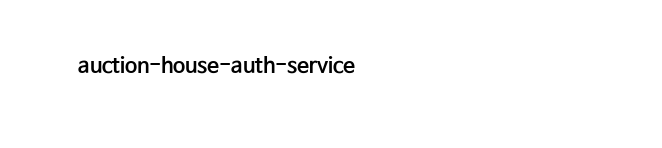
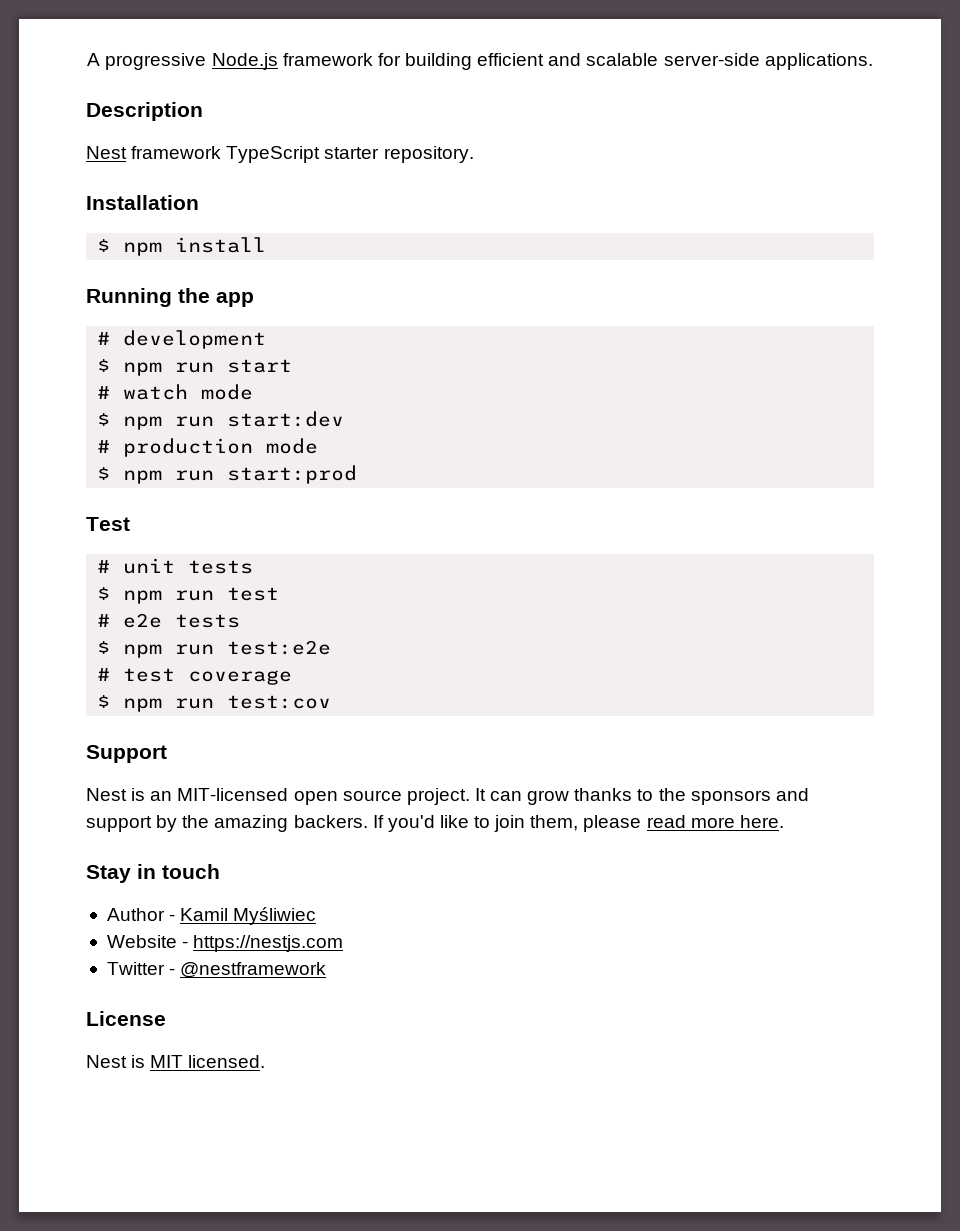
[78,56,355,74] auction-house-auth-service -> [87,53,873,70] [86,102,203,121] [86,146,474,163] [86,195,199,210] [97,237,267,256] [86,288,254,307] [97,330,267,349] [97,359,293,376] [97,384,254,400] [97,411,345,430] [97,438,319,457] [97,465,358,484] [86,517,130,531] [97,558,254,574] [97,587,280,604] [97,613,241,628] [97,640,332,658] [97,668,293,685] [97,695,332,712] [86,745,167,763] [86,788,809,805] [86,815,784,832] [86,864,220,883] [106,907,317,925] [106,935,344,952] [106,962,327,978] [86,1011,166,1026] [86,1055,266,1068] A progressive Node.js framework for building efficient and scalable server-side applications. // Description // Nest framework TypeScript starter repository. // Installation // $ npm install // Running the app // # development // $ npm run start // # watch mode // $ npm run start:dev // # production mode // $ npm run start:prod // Test // # unit tests // $ npm run test // # e2e tests // $ npm run test:e2e // # test coverage // $ npm run test:cov // Support // Nest is an MIT-licensed open source project. It can grow thanks to the sponsors and support by the amazing backers. If you'd like to join them, please read more here. // Stay in touch // Author - Kamil Myśliwiec // Website - https://nestjs.com // Twitter - @nestframework // License // Nest is MIT licensed.

